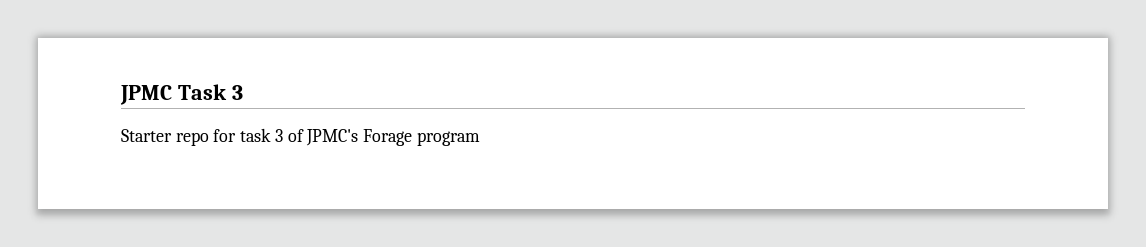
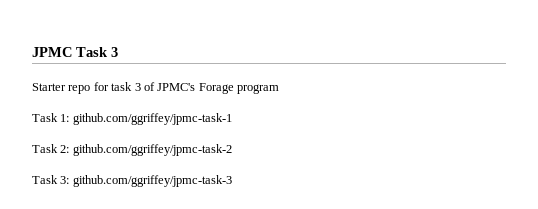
(480, 138) none -> [32,113,232,125] [32,144,232,156] [32,175,232,187] // Task 1: github.com/ggriffey/jpmc-task-1 // Task 2: github.com/ggriffey/jpmc-task-2 // Task 3: github.com/ggriffey/jpmc-task-3

